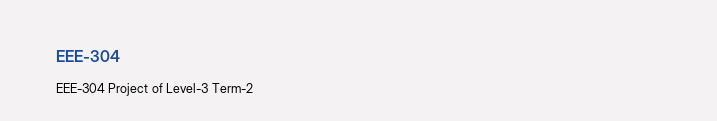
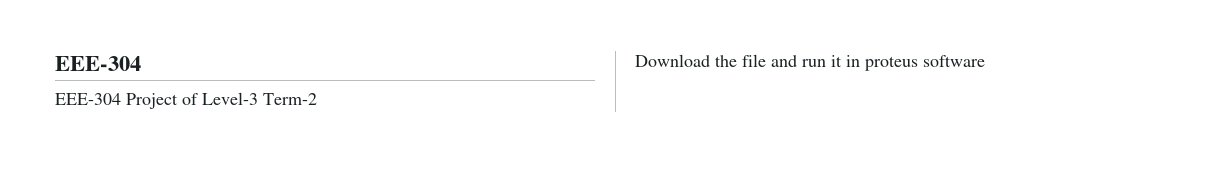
(253, 88) none -> [635,54,985,71] // Download the file and run it in proteus software

